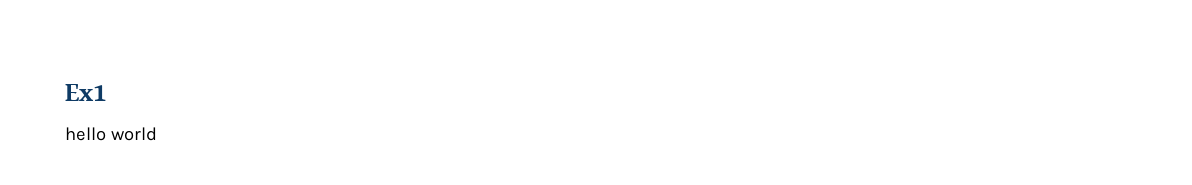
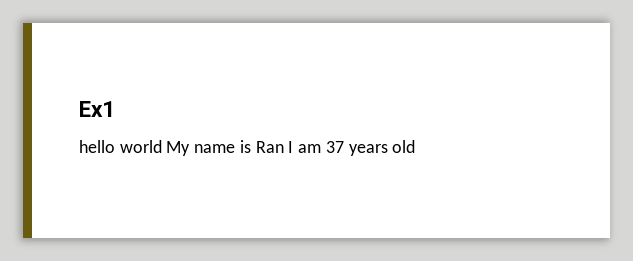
(157, 134) none -> [166,140,416,156] My name is Ran I am 37 years old

